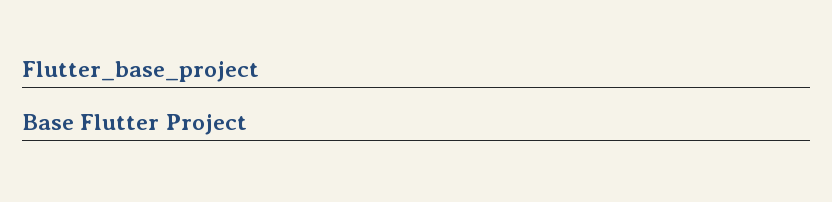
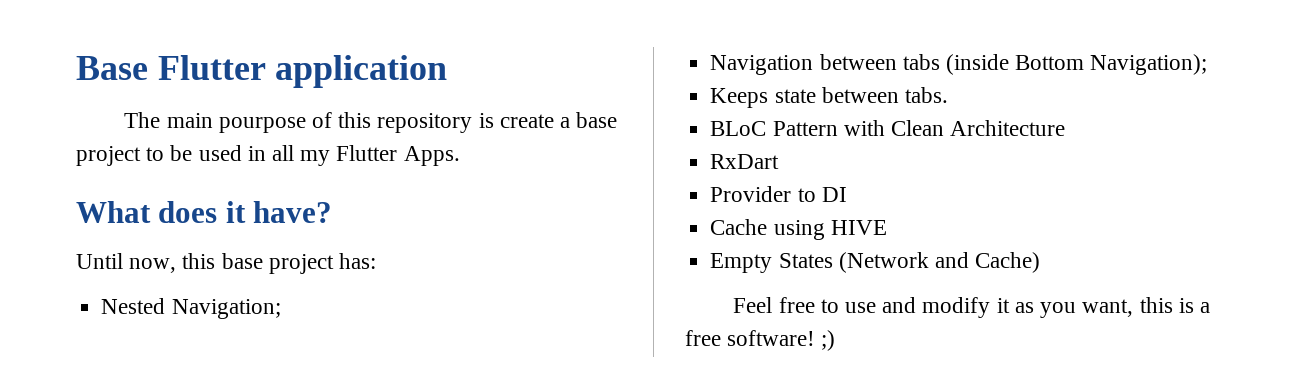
[22,61,259,82] Flutter_base_project // -> (76, 68) none
[165,114,247,135] Project -> [275,55,448,88] [124,112,618,133] [76,145,460,166] [76,201,333,223] [76,253,377,274] [101,298,281,319] [710,54,1208,75] [710,87,948,108] [710,120,1066,136] [710,154,780,169] [710,186,847,202] [710,219,887,240] [710,252,1041,273] [733,297,1210,318] [685,330,836,351] application // The main pourpose of this repository is create a base project to be used in all my Flutter Apps. // What does it have? // Until now, this base project has: // Nested Navigation; // Navigation between tabs (inside Bottom Navigation); // Keeps state between tabs. // BLoC Pattern with Clean Architecture // RxDart // Provider to DI // Cache using HIVE // Empty States (Network and Cache) // Feel free to use and modify it as you want, this is a free software! ;)

